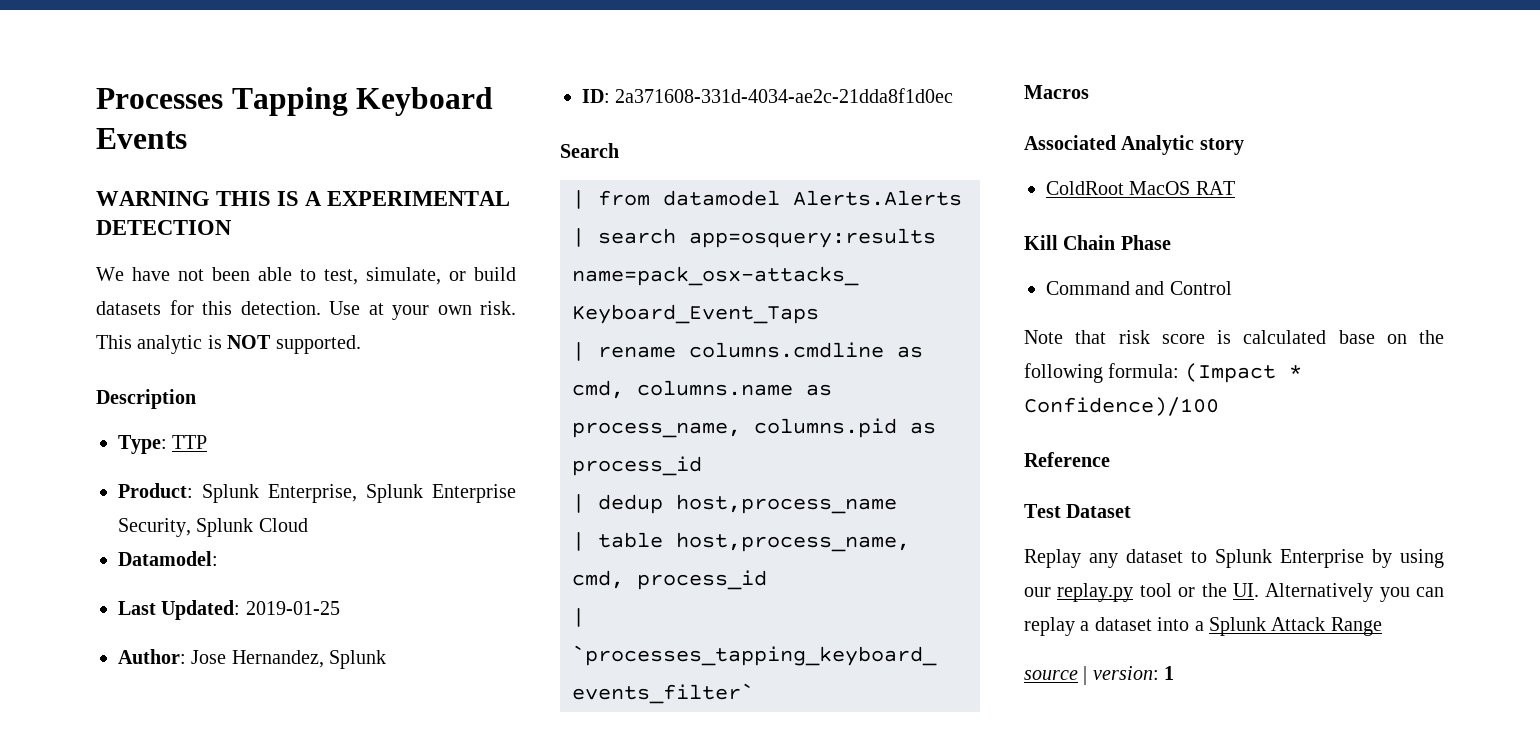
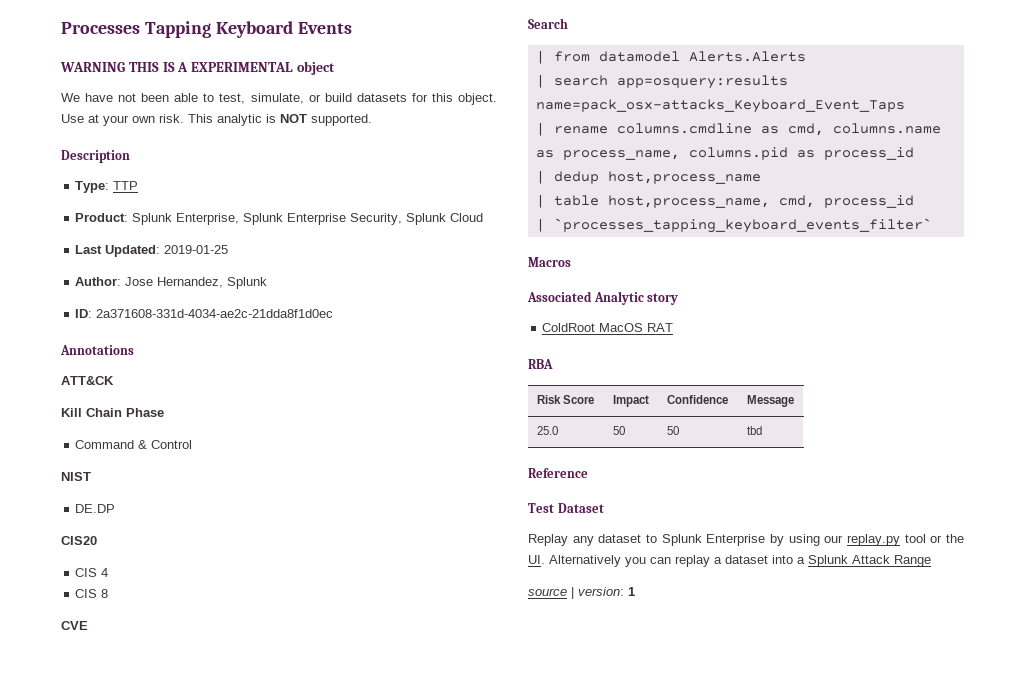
[96,220,231,235] DETECTION -> [296,61,335,75] object
[240,301,321,315] detection. -> [458,93,498,105] object.
[118,551,218,566] // Datamodel: -> (484, 217) none
(954, 95) none -> [60,345,134,355] [61,376,114,385] [61,408,164,417] [75,440,193,449] [61,472,91,481] [75,504,116,513] [61,536,97,545] [75,568,109,577] [75,589,109,598] [61,621,88,630] // Annotations // ATT&CK // Kill Chain Phase // Command & Control // NIST // DE.DP // CIS20 // CIS 4 // CIS 8 // CVE
[1024,235,1171,250] [1046,281,1232,295] [1024,330,1444,344] [1024,363,1302,383] [1024,397,1219,416] Kill Chain Phase // Command and Control // Note that risk score is calculated base on the following formula: (Impact * Confidence)/100 -> [528,359,553,369] [536,395,594,404] [612,395,649,407] [666,395,728,404] [746,395,794,407] [536,426,558,435] [612,426,625,435] [666,426,679,435] [746,426,762,435] RBA // Risk Score | Impact | Confidence | Message // 25.0 | 50 | 50 | tbd

